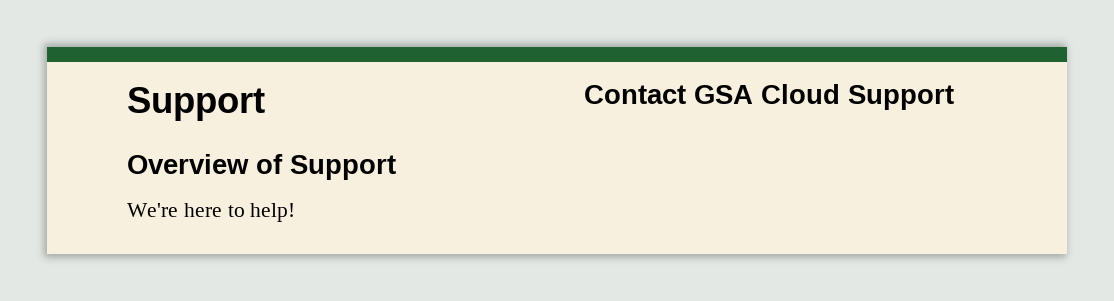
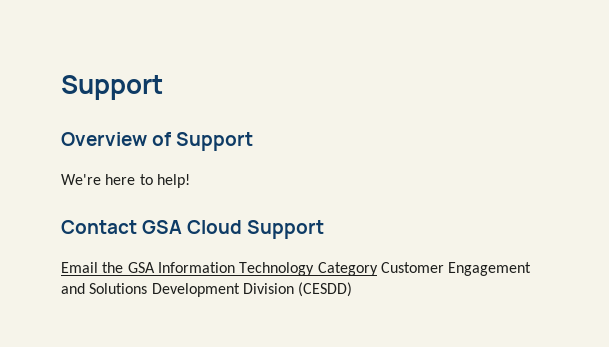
(954, 97) none -> [61,262,532,276] [61,282,353,297] // Email the GSA Information Technology Category Customer Engagement and Solutions Development Division (CESDD)

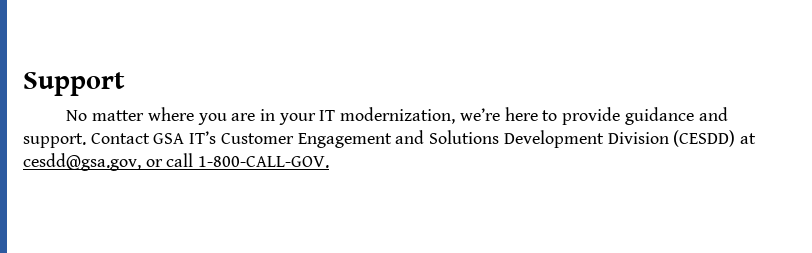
[61,75,163,100] [61,132,254,151] [61,174,190,188] [61,220,325,239] [61,262,378,276] Support // Overview of Support // We're here to help! // Contact GSA Cloud Support // Email the GSA Information Technology Category -> [23,72,125,96] [66,107,728,125] [23,131,217,148] Support // No matter where you are in your IT modernization, we’re here to provide guidance and support. Contact GSA IT’s
(353, 289) none -> [739,133,756,144] [23,153,330,171] at cesdd@gsa.gov, or call 1-800-CALL-GOV.

